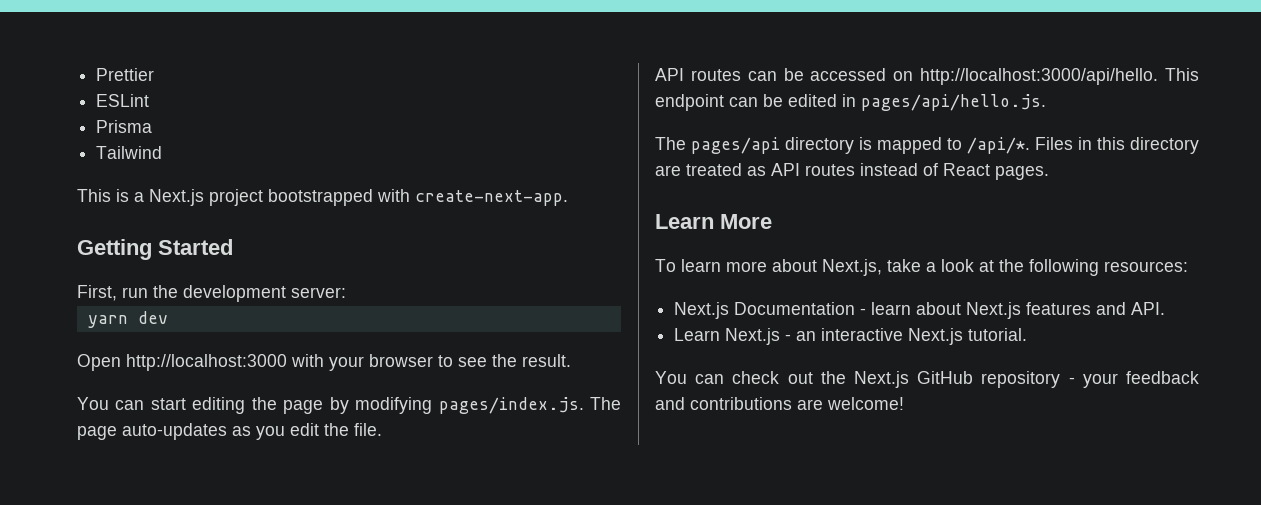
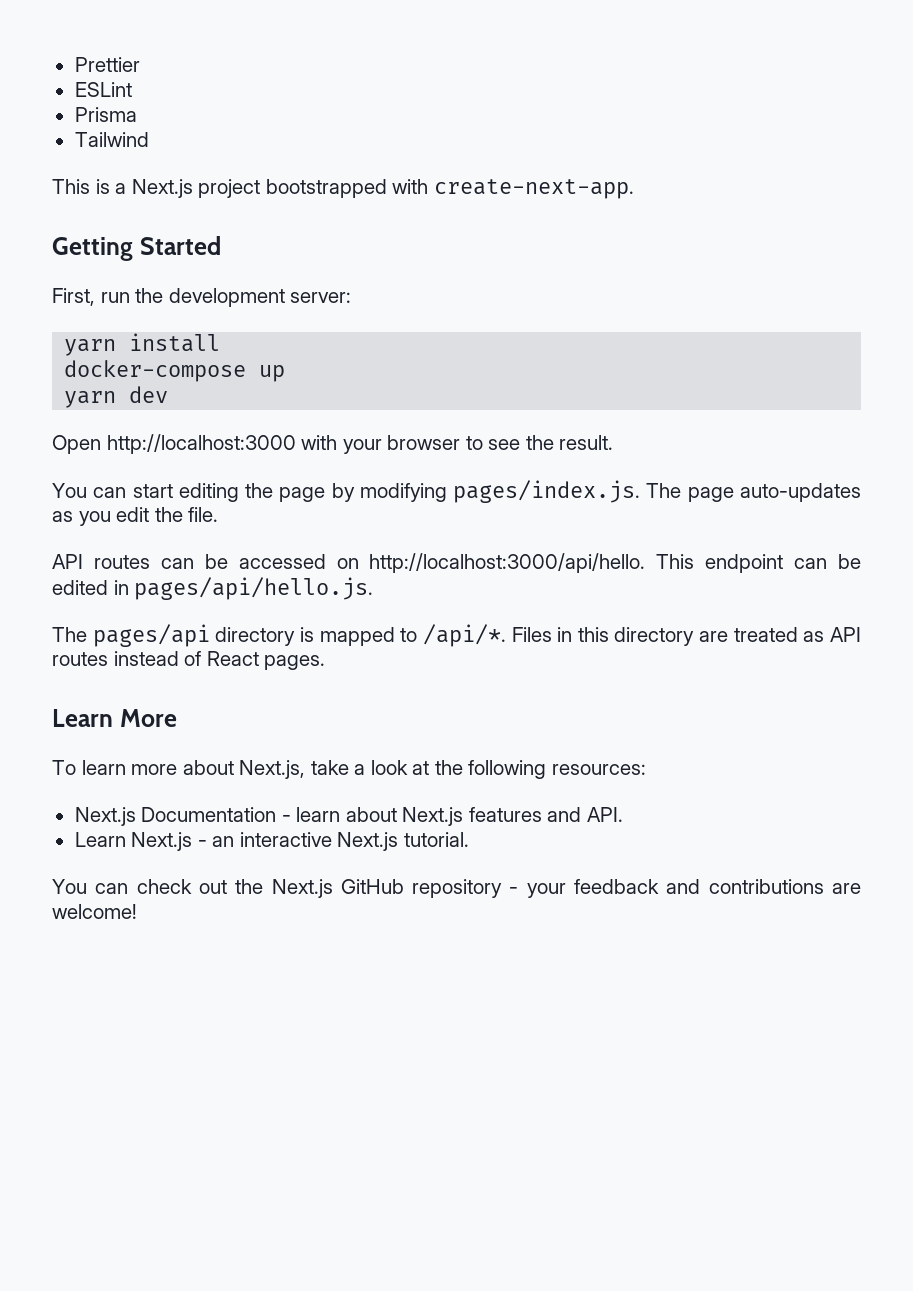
(346, 292) none -> [64,333,221,356] [64,360,286,382] // yarn install // docker-compose up

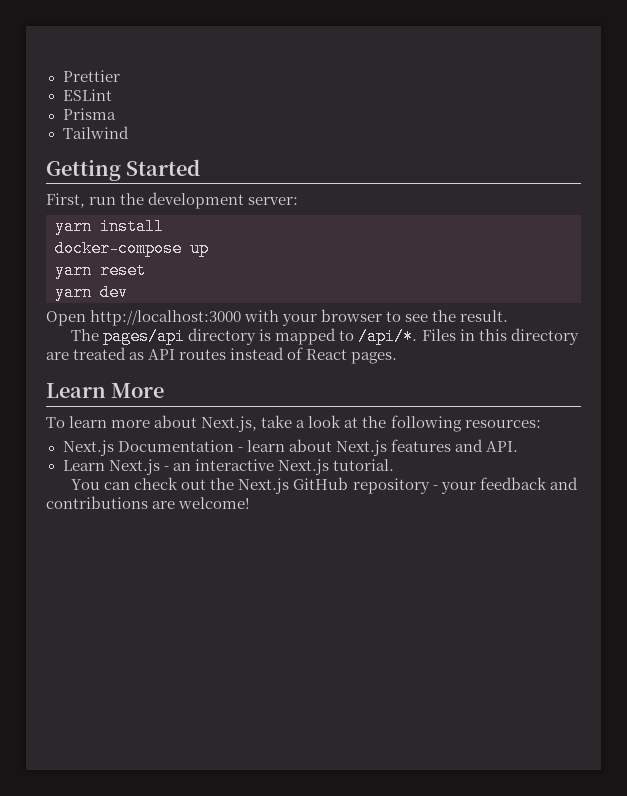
[52,179,634,199] // This is a Next.js project bootstrapped with create-next-app. -> (129, 132) none
(286, 373) none -> [55,262,146,279] // yarn reset
[52,480,861,503] [52,507,219,526] [52,553,861,573] [52,577,374,600] // You can start editing the page by modifying pages/index.js. The page auto-updates as you edit the file. // API routes can be accessed on http://localhost:3000/api/hello. This endpoint can be edited in pages/api/hello.js. -> (509, 316) none

